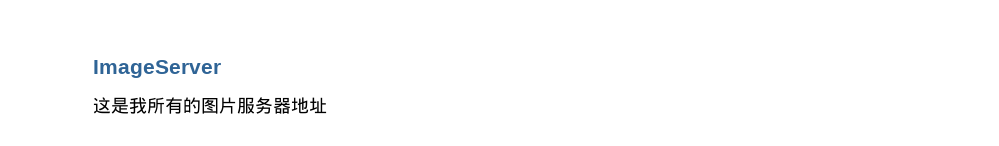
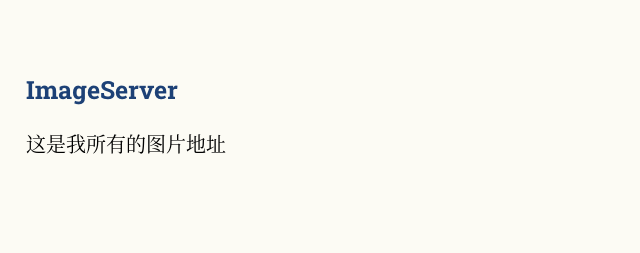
[237,97,291,114] 服务器 -> (186, 144) none

